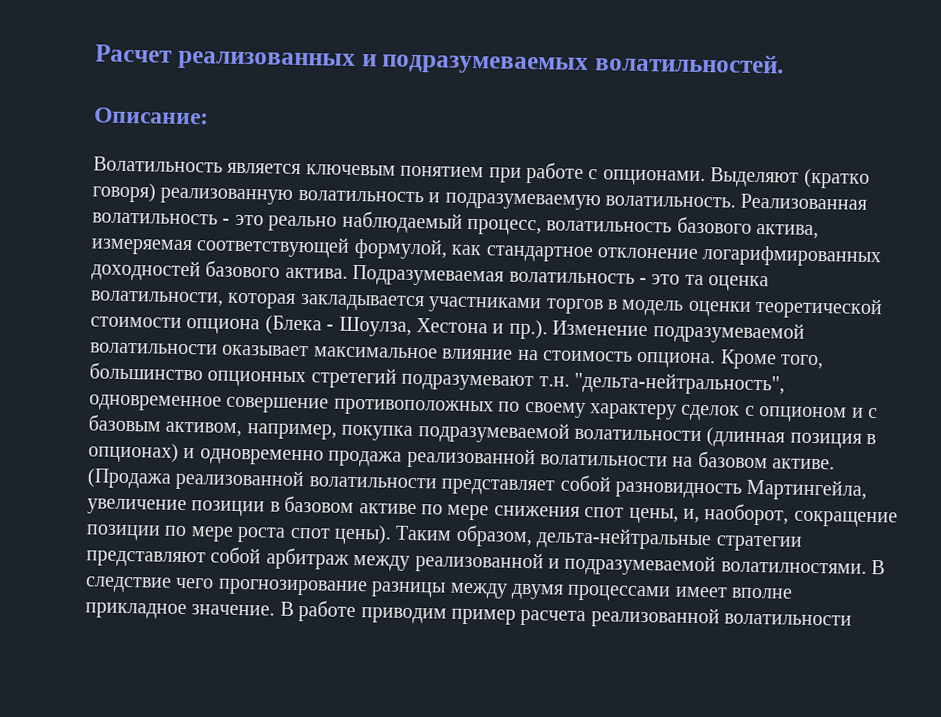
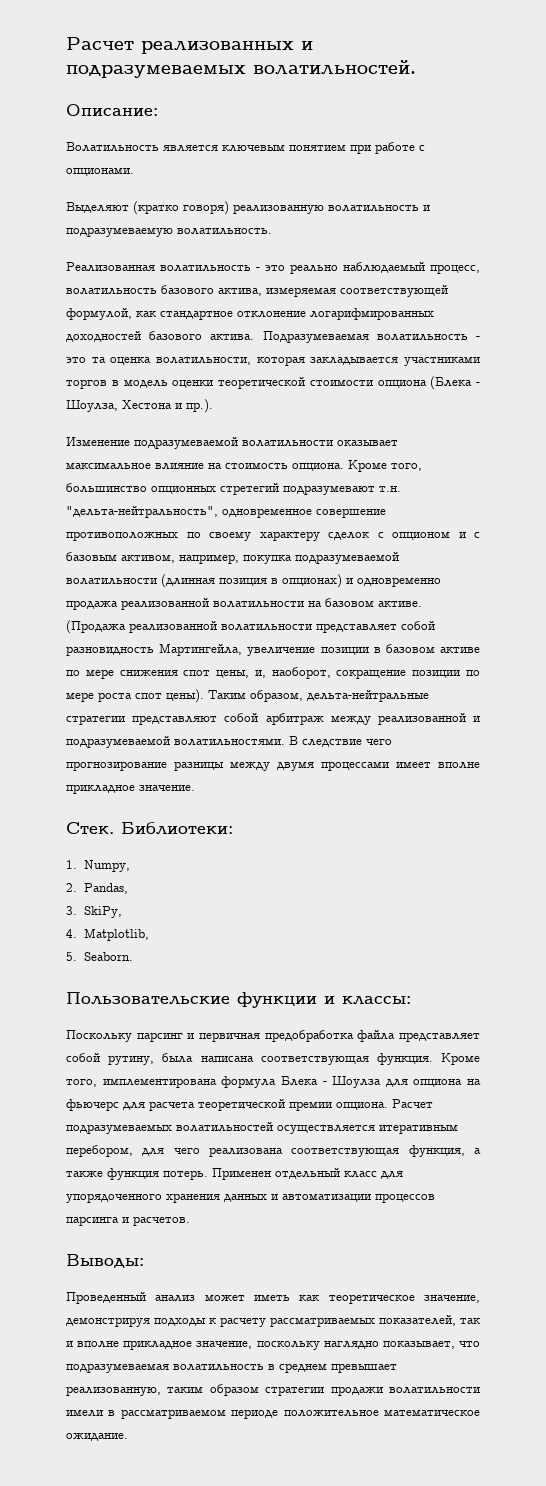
(706, 178) none -> (134, 171) //
(736, 201) none -> (272, 231) //
(548, 329) none -> (213, 406) //
[720,561,867,574] волатилностями. -> [174,738,285,746] волатильностями.
[279,600,853,629] В работе приводим пример расчета реализованной волатильности -> [66,822,233,835] [66,860,130,872] [66,883,128,894] [66,906,122,918] [66,928,149,941] [66,952,133,961] [66,992,411,1008] [66,1030,480,1042] [66,1053,480,1065] [66,1076,481,1088] [66,1099,433,1111] [66,1122,458,1134] [66,1145,481,1157] [66,1168,403,1180] [66,1193,435,1203] [66,1216,190,1226] [66,1254,144,1268] [66,1292,480,1304] [66,1315,480,1327] [66,1340,481,1350] [66,1363,397,1373] [66,1384,480,1396] [66,1409,480,1419] [66,1433,128,1441] // Стек. Библиотеки: // 1. Numpy, // 2. Pandas, // 3. SkiPy, // 4. Matplotlib, // 5. Seaborn. // Пользовательские функции и классы: // Поскольку парсинг и первичная предобработка файла представляет собой рутину, была написана соответствующая функция. Кроме того, имплементирована формула Блека - Шоулза для опциона на фьючерс для расчета теоретической премии опциона. Расчет подразумеваемых волатильностей осуществляется итеративным перебором, для чего реализована соответствующая функция, а также функция потерь. Применен отдельный класс для упорядоченного хранения данных и автоматизации процессов парсинга и расчетов. // Выводы: // Проведенный анализ может иметь как теоретическое значение, демонстрируя подходы к расчету рассматриваемых показателей, так и вполне прикладное значение, поскольку наглядно показывает, что подразумеваемая волатильность в среднем превышает реализованную, таким образом стратегии продажи волатильности имели в рассматриваемом периоде положительное математическое ожидание.

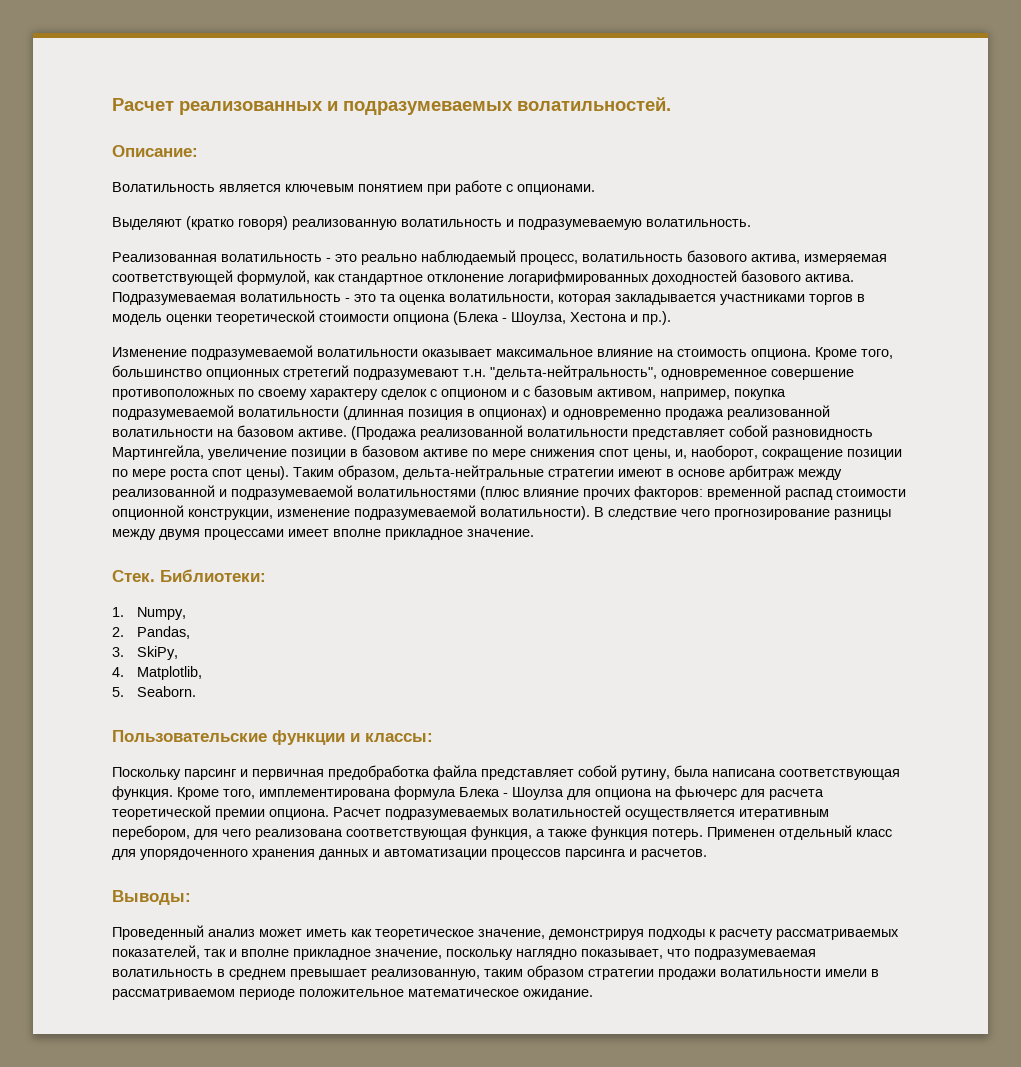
[132,713,259,725] представляют собой -> [618,469,725,477] имеют в основе
[174,738,285,746] волатильностями. -> [357,485,906,500] [112,505,590,520] волатильностями (плюс влияние прочих факторов: временной распад стоимости опционной конструкции, изменение подразумеваемой волатильности).

